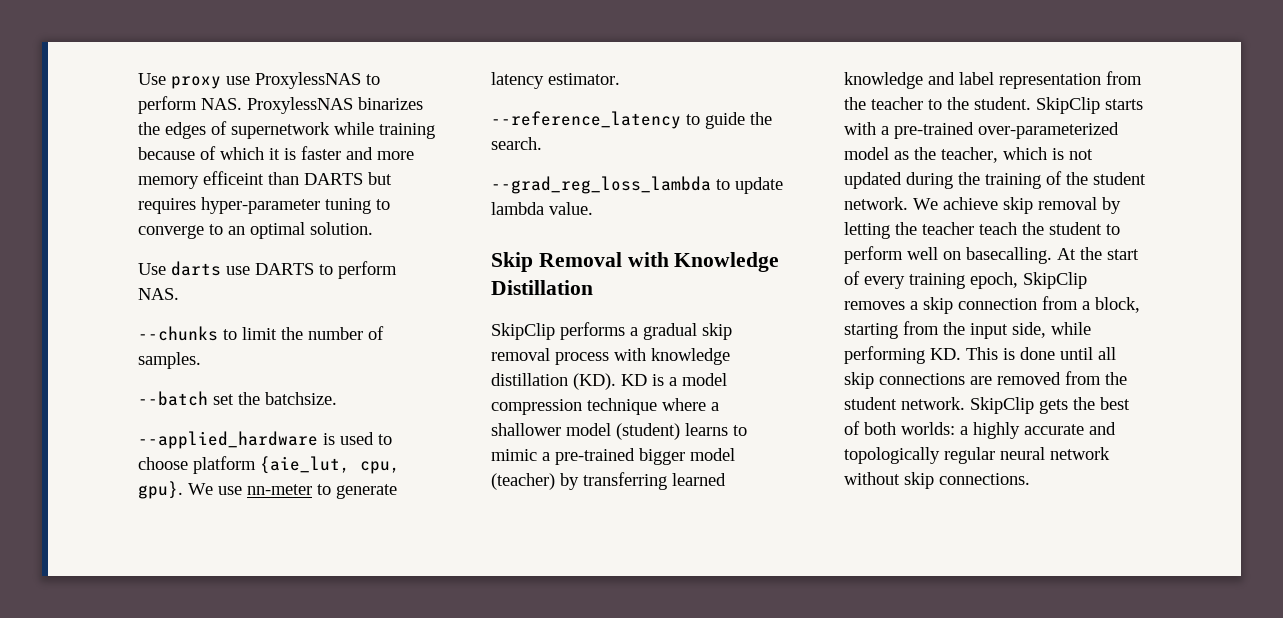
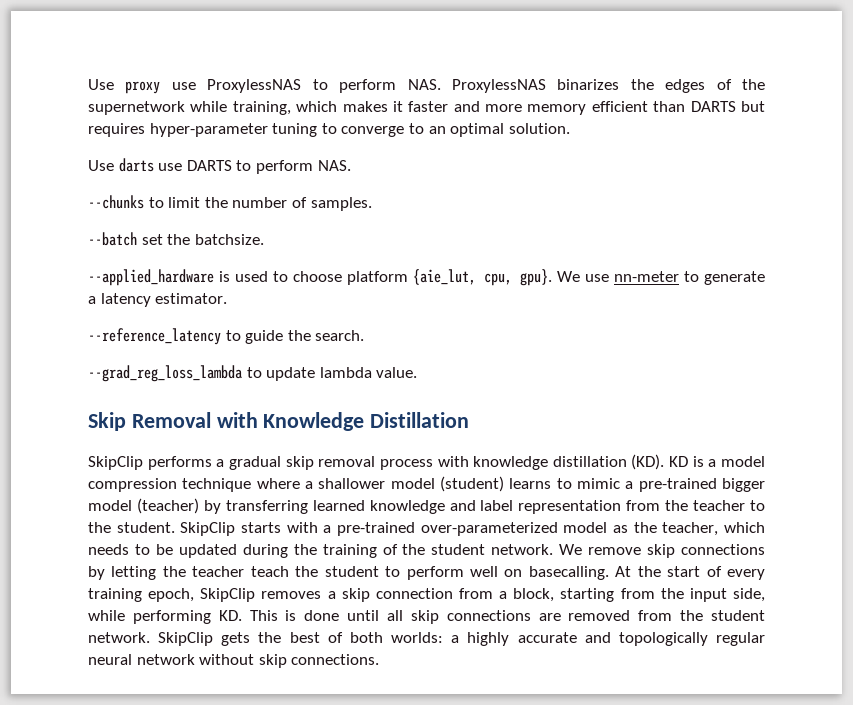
(227, 128) none -> [741,79,765,90] the
[379,123,435,139] [138,146,296,160] training because of which it is -> [232,101,403,115] training, which makes it
[203,171,264,185] efficeint -> [591,101,648,112] efficient
(397, 491) none -> [88,296,96,304] a
[1052,148,1093,160] is not -> [88,544,173,555] needs to be
[943,197,1097,214] achieve skip removal -> [588,544,766,558] remove skip connections

